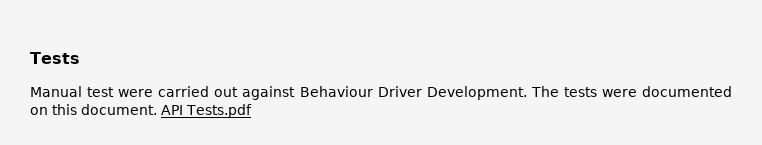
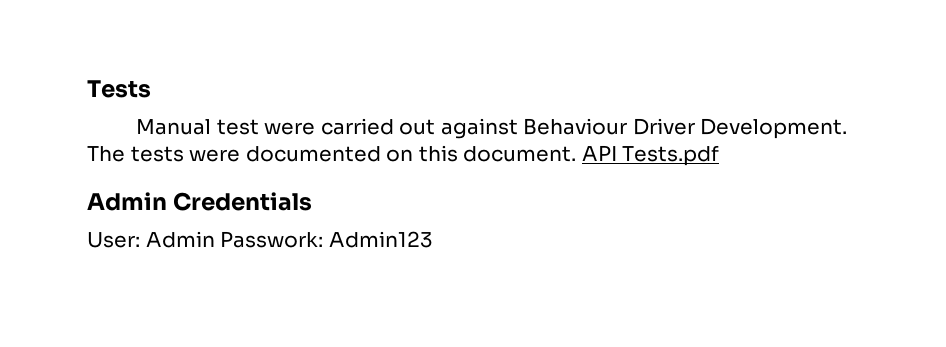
(252, 111) none -> [87,192,313,211] [87,231,433,248] // Admin Credentials // User: Admin Passwork: Admin123

